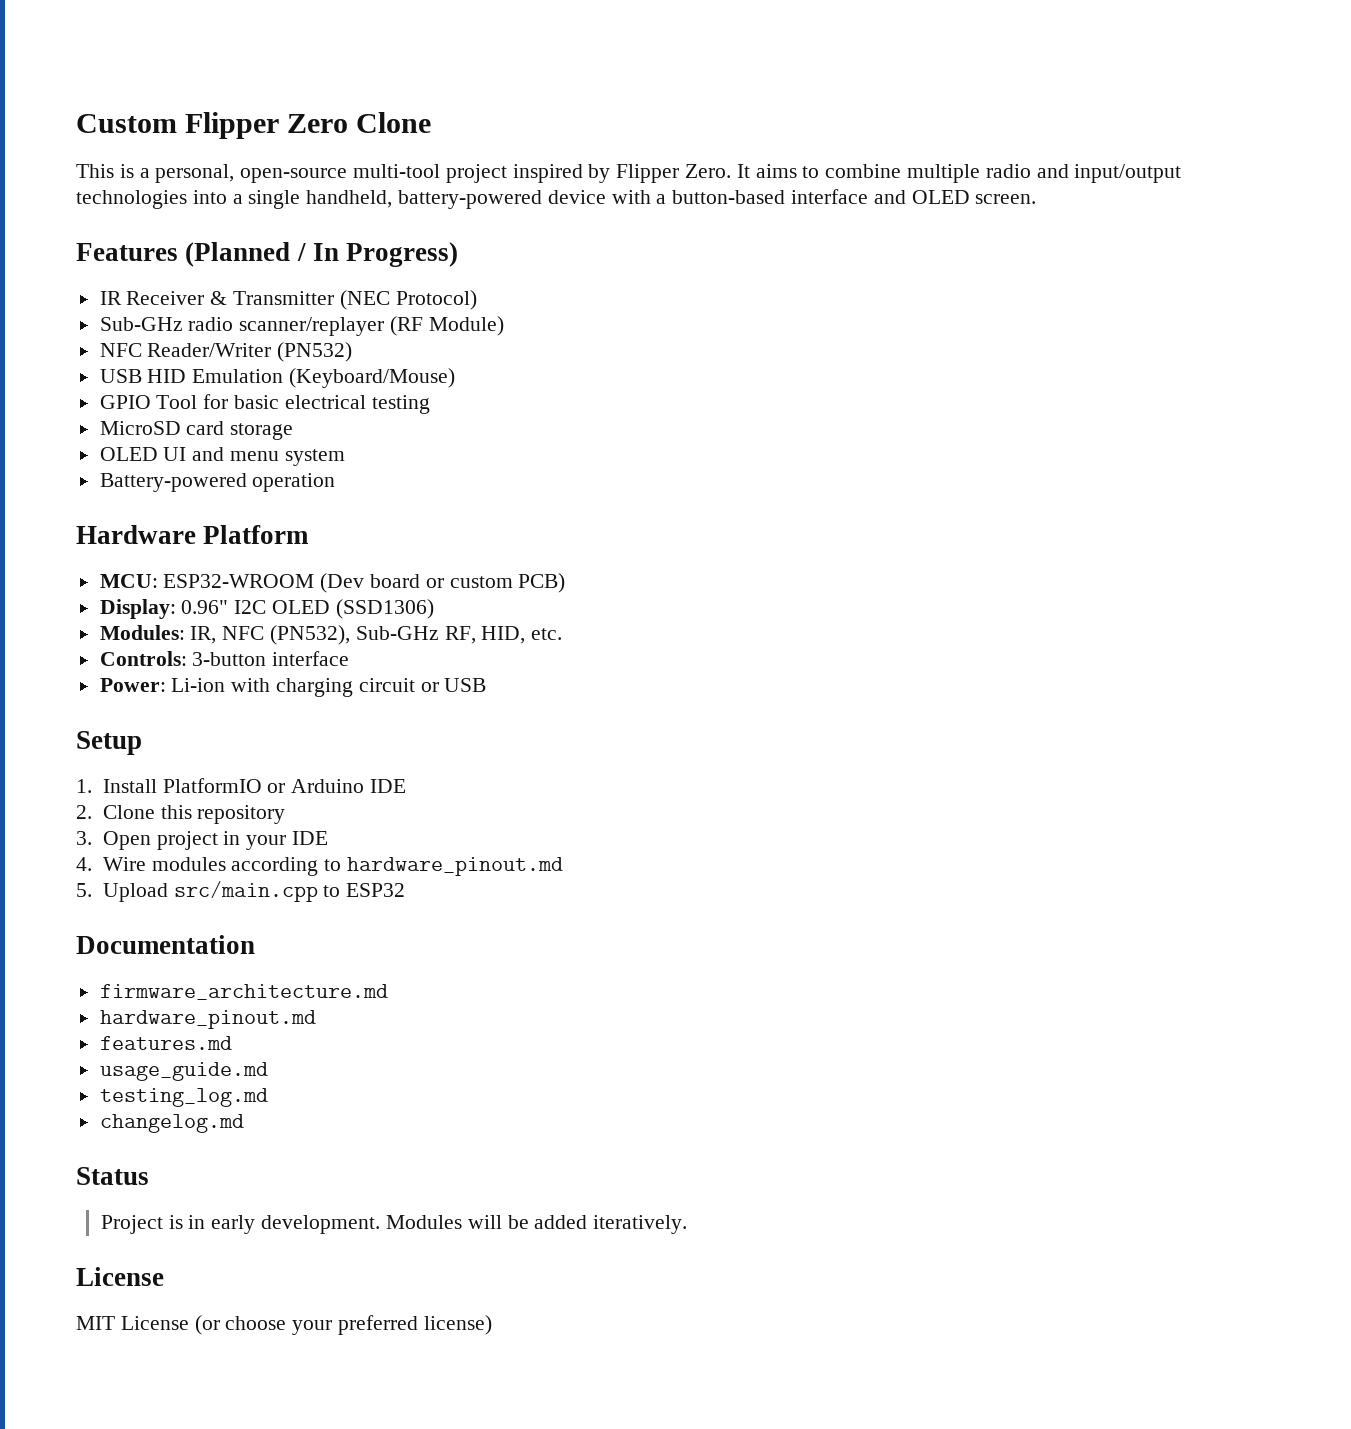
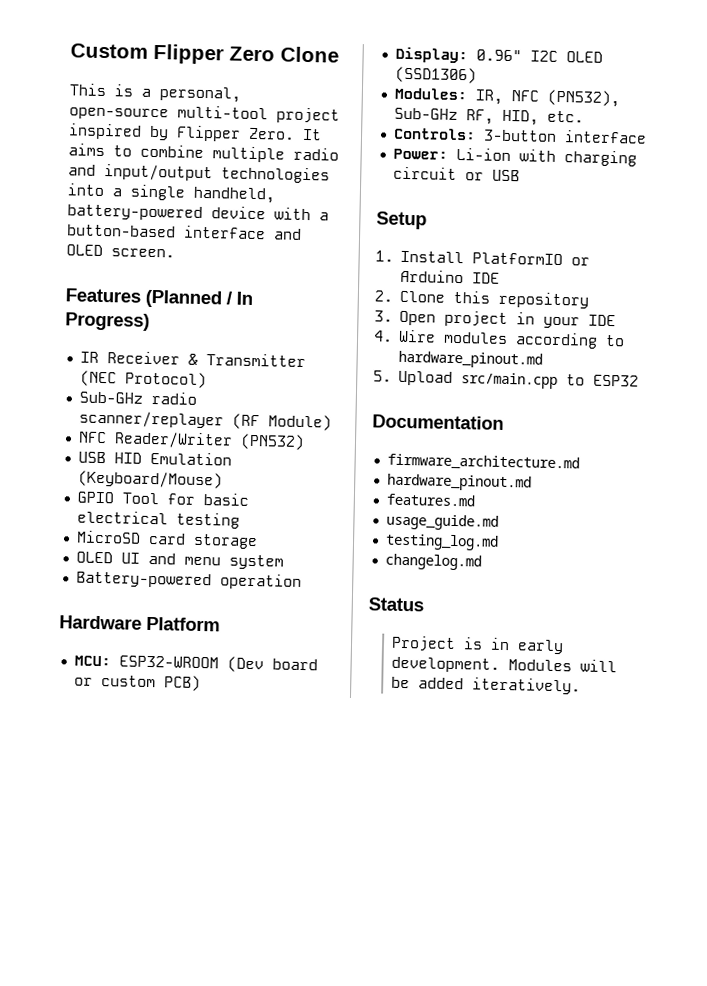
[76,1267,164,1286] [76,1315,492,1335] // License // MIT License (or choose your preferred license) -> (582, 686) none

